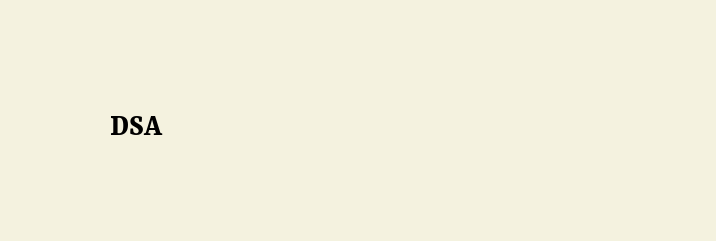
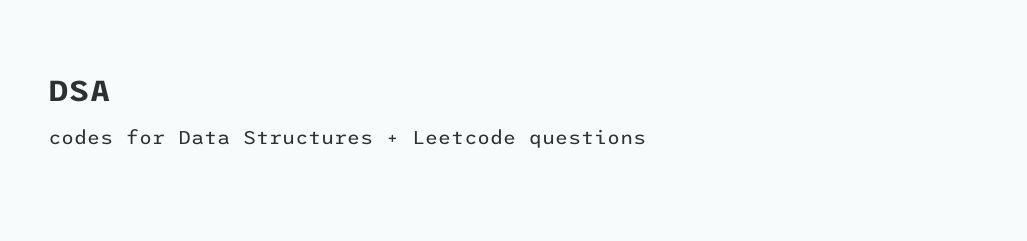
(163, 125) none -> [48,129,646,148] // codes for Data Structures + Leetcode questions

